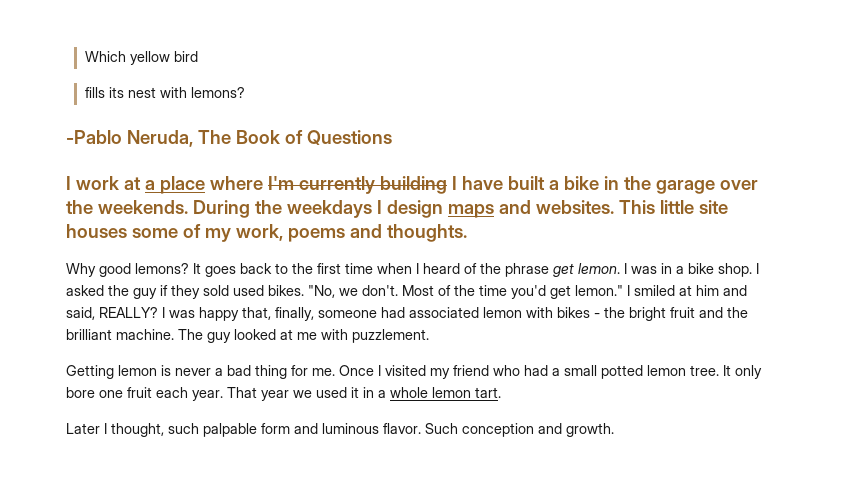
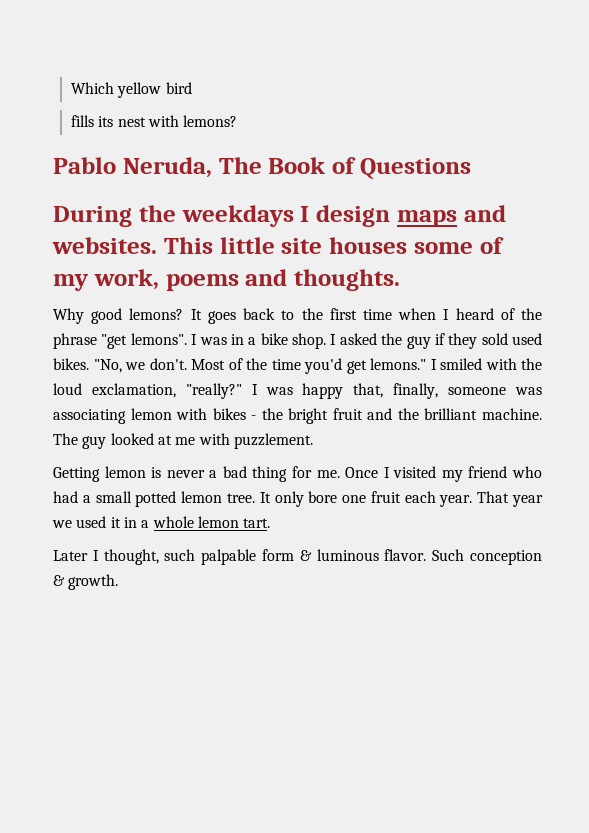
[66,130,122,144] -Pablo -> [53,157,116,174] Pablo
[66,176,758,194] [66,200,188,214] I work at a place where I'm currently building I have built a bike in the garage over the weekends. -> (471, 168) none
[553,263,620,277] get lemon. -> [101,333,187,349] "get lemons".
[575,285,623,296] lemon." -> [370,358,426,370] lemons."
[679,285,747,296] [66,307,158,320] at him and said, REALLY? -> [485,358,542,370] [53,383,242,399] with the loud exclamation, "really?"
[381,307,479,318] had associated -> [515,387,543,395] [53,409,126,424] was associating
[294,423,318,434] and -> [299,550,312,561] &
[538,423,562,434] and -> [53,575,65,586] &

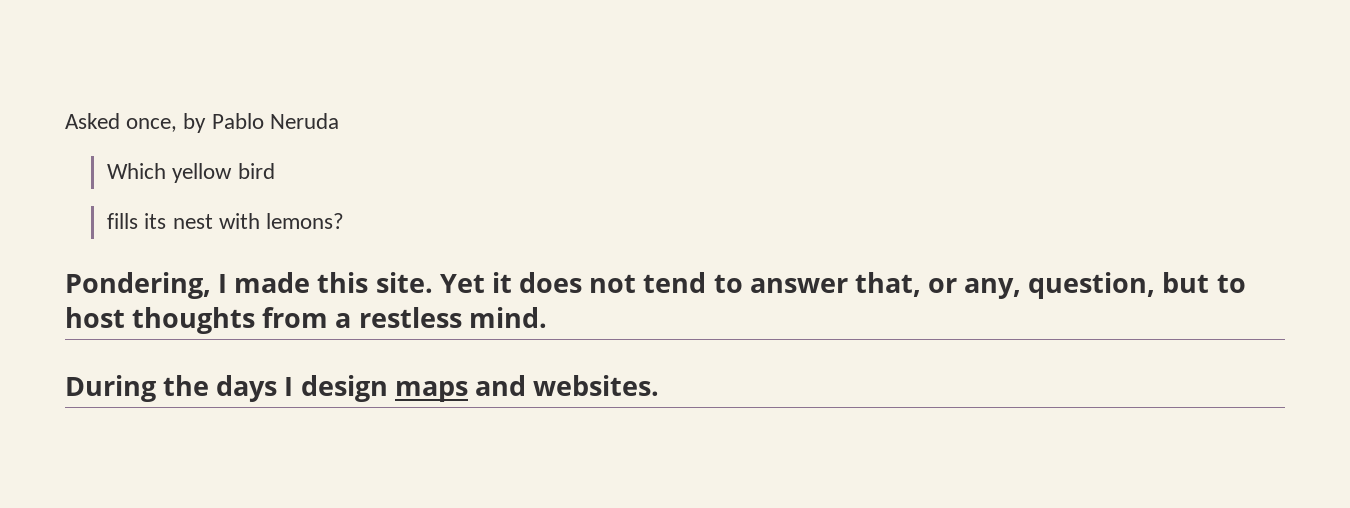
(70, 88) none -> [65,113,339,133] Asked once, by Pablo Neruda //
[53,157,471,179] Pablo Neruda, The Book of Questions -> [65,272,1246,299] [65,307,547,334] Pondering, I made this site. Yet it does not tend to answer that, or any, question, but to host thoughts from a restless mind.
[181,205,294,227] weekdays -> [216,375,278,402] days
[163,237,504,254] [53,269,400,291] [53,308,543,324] [53,333,542,349] [53,358,542,374] [53,383,543,399] [53,408,543,424] [53,433,313,449] [53,466,542,482] [53,491,543,507] [52,516,271,528] [53,549,543,565] [53,574,119,590] This little site houses some of my work, poems and thoughts. // Why good lemons? It goes back to the first time when I heard of the phrase "get lemons". I was in a bike shop. I asked the guy if they sold used bikes. "No, we don't. Most of the time you'd get lemons." I smiled with the loud exclamation, "really?" I was happy that, finally, someone was associating lemon with bikes - the bright fruit and the brilliant machine. The guy looked at me with puzzlement. // Getting lemon is never a bad thing for me. Once I visited my friend who had a small potted lemon tree. It only bore one fruit each year. That year we used it in a whole lemon tart. // Later I thought, such palpable form & luminous flavor. Such conception & growth. -> (660, 385) none

